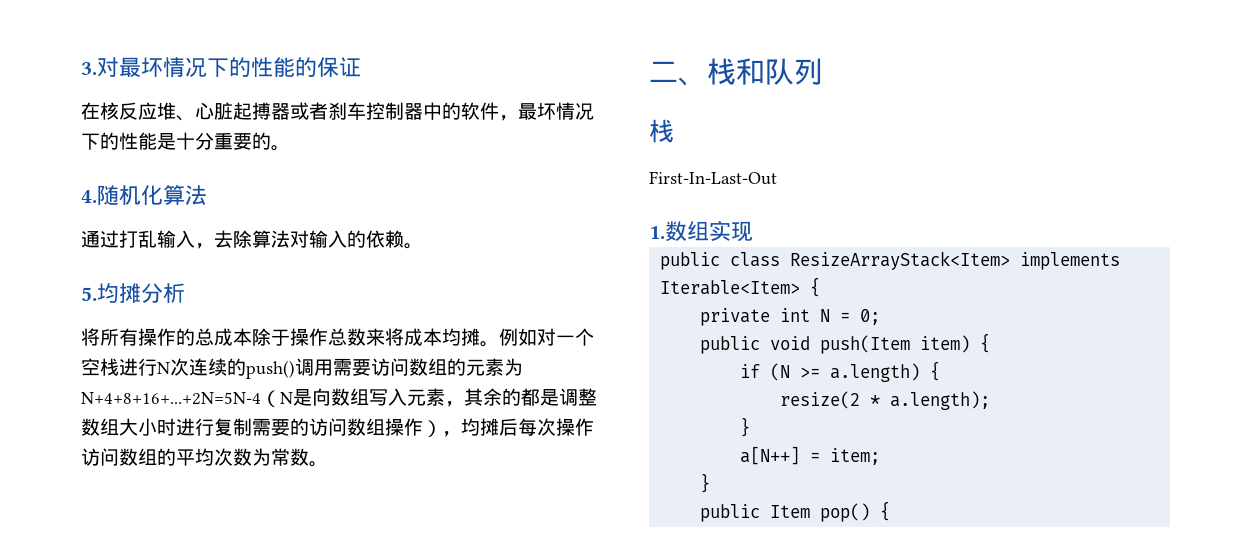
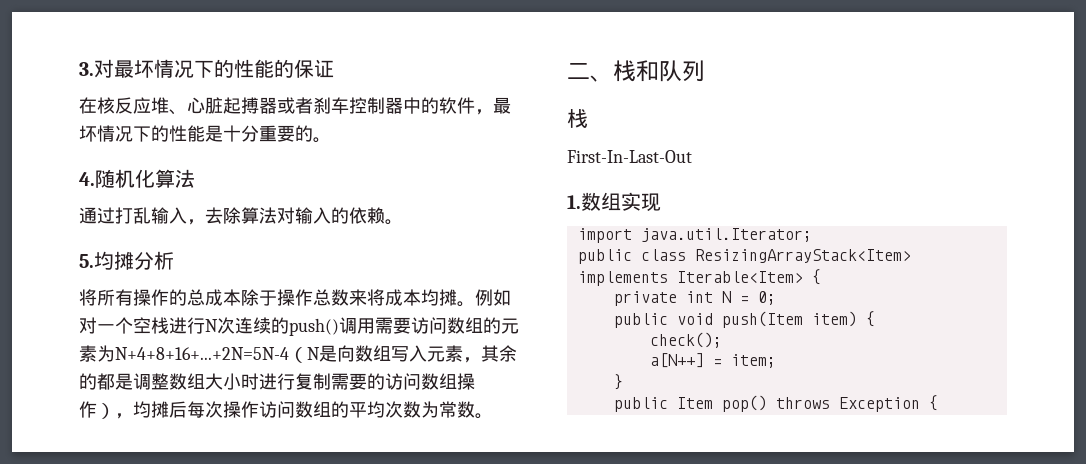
(753, 231) none -> [577,228,812,243] // import java.util.Iterator;
[790,251,1011,270] ResizeArrayStack<Item> -> [694,249,911,263] ResizingArrayStack<Item>
[740,361,941,382] [780,391,991,410] [740,417,751,437] if (N >= a.length) { // resize(2 * a.length); // } -> [649,332,722,348] check();
(871, 512) none -> [775,397,920,412] throws Exception

